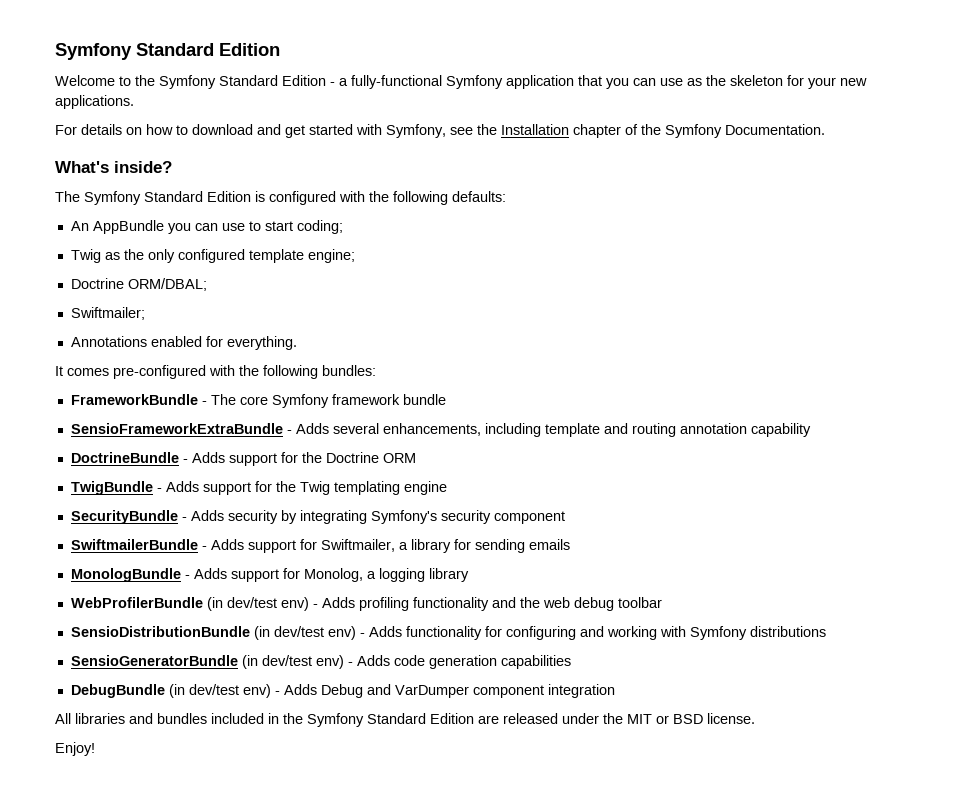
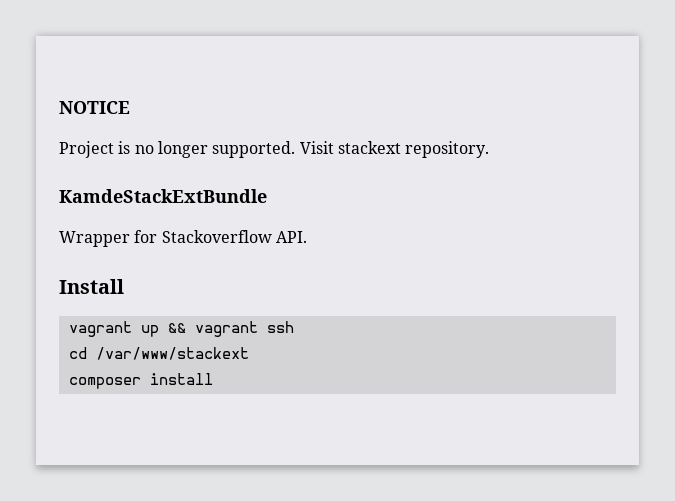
[55,43,280,60] [55,75,867,89] [55,95,134,109] [55,124,825,138] [55,161,172,173] [55,191,506,205] [70,220,343,234] [70,249,355,263] [70,278,207,291] [70,307,145,320] [70,336,297,350] [55,365,376,379] [70,394,446,408] [70,423,811,437] [70,452,416,466] [70,481,447,495] [70,510,565,524] [70,539,570,553] [70,568,469,582] [70,597,662,611] [70,626,826,640] [70,655,571,669] [70,684,615,698] [55,713,755,727] [55,742,95,756] Symfony Standard Edition // Welcome to the Symfony Standard Edition - a fully-functional Symfony application that you can use as the skeleton for your new applications. // For details on how to download and get started with Symfony, see the Installation chapter of the Symfony Documentation. // What's inside? // The Symfony Standard Edition is configured with the following defaults: // An AppBundle you can use to start coding; // Twig as the only configured template engine; // Doctrine ORM/DBAL; // Swiftmailer; // Annotations enabled for everything. // It comes pre-configured with the following bundles: // FrameworkBundle - The core Symfony framework bundle // SensioFrameworkExtraBundle - Adds several enhancements, including template and routing annotation capability // DoctrineBundle - Adds support for the Doctrine ORM // TwigBundle - Adds support for the Twig templating engine // SecurityBundle - Adds security by integrating Symfony's security component // SwiftmailerBundle - Adds support for Swiftmailer, a library for sending emails // MonologBundle - Adds support for Monolog, a logging library // WebProfilerBundle (in dev/test env) - Adds profiling functionality and the web debug toolbar // SensioDistributionBundle (in dev/test env) - Adds functionality for configuring and working with Symfony distributions // SensioGeneratorBundle (in dev/test env) - Adds code generation capabilities // DebugBundle (in dev/test env) - Adds Debug and VarDumper component integration // All libraries and bundles included in the Symfony Standard Edition are released under the MIT or BSD license. // Enjoy! -> [59,101,130,114] [59,141,490,158] [59,189,267,203] [59,230,307,247] [59,279,124,294] [68,321,294,337] [68,347,249,360] [68,373,213,389] NOTICE // Project is no longer supported. Visit stackext repository. // KamdeStackExtBundle // Wrapper for Stackoverflow API. // Install // vagrant up && vagrant ssh // cd /var/www/stackext // composer install

